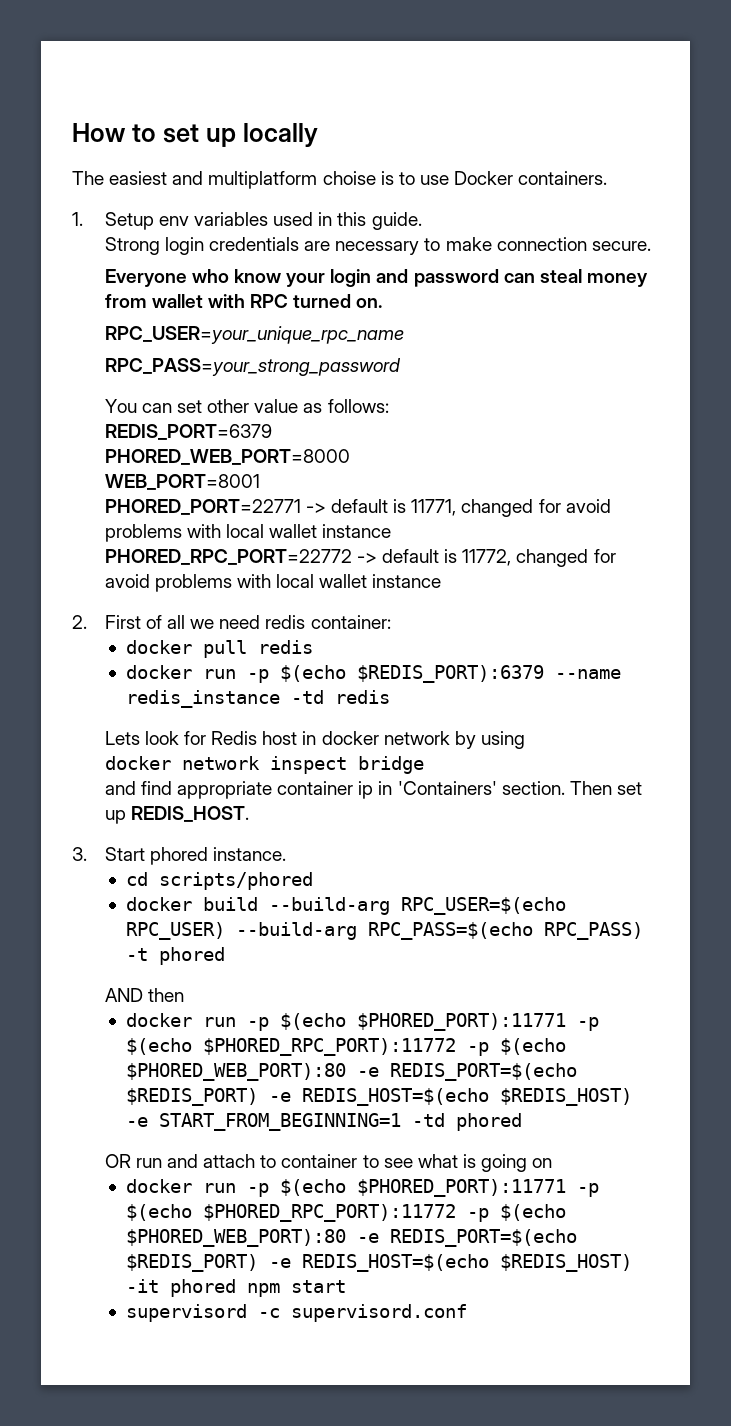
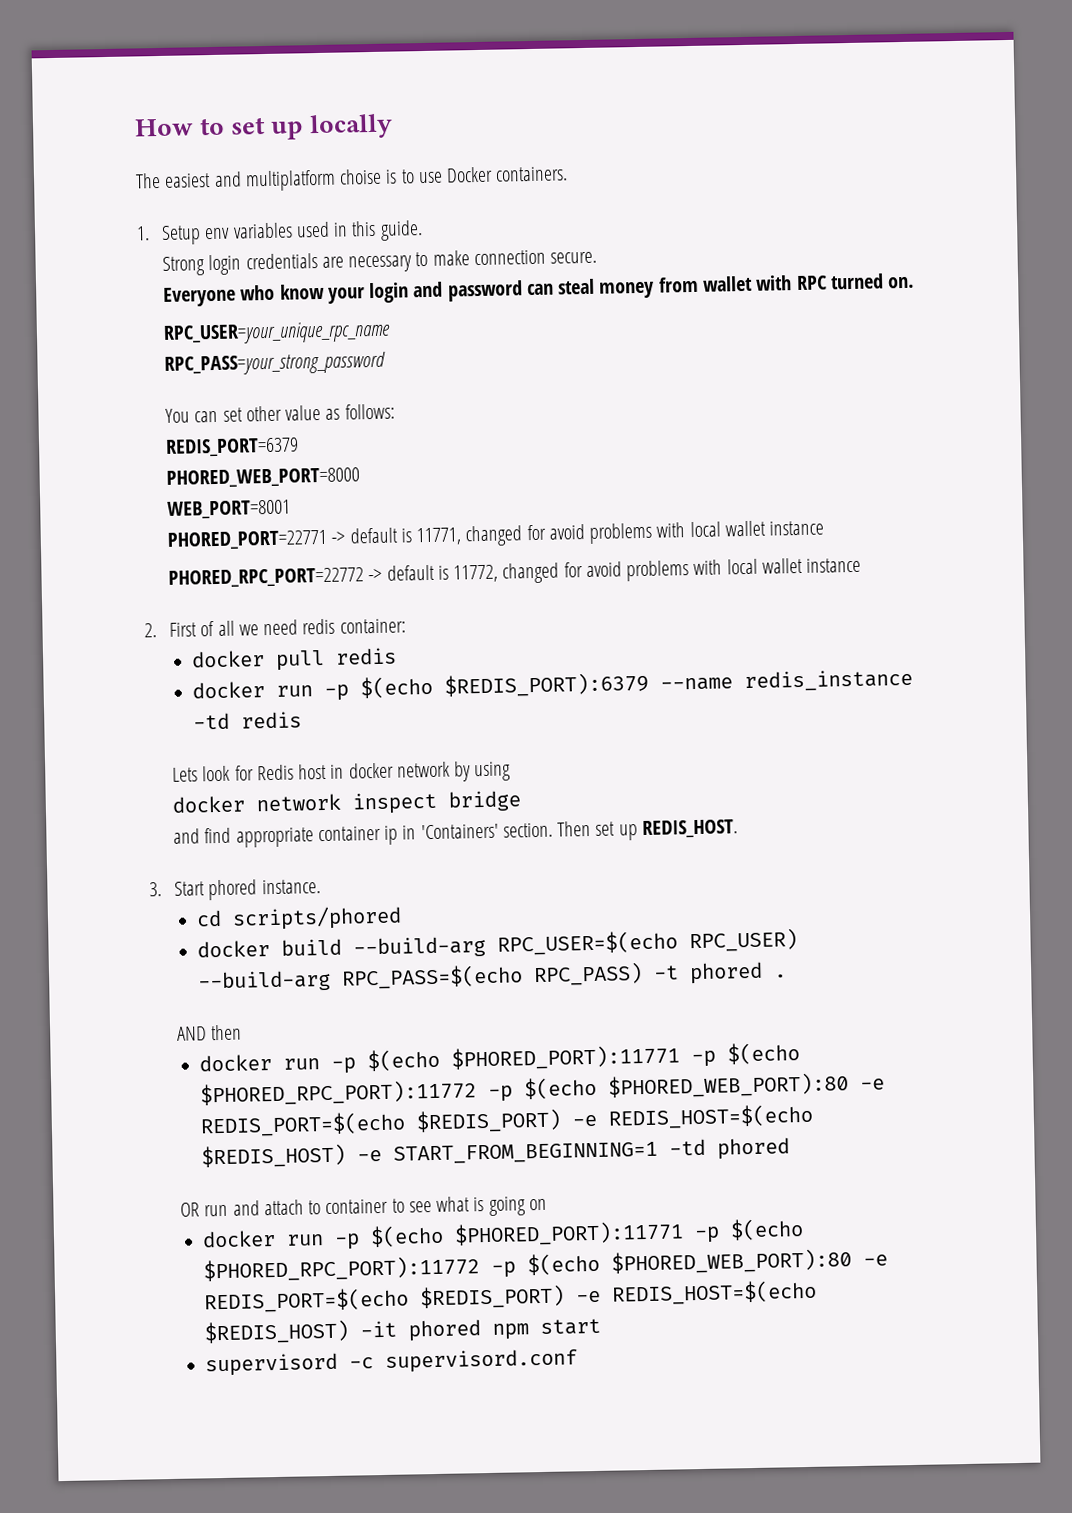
(225, 956) none -> [773,974,787,978] .

